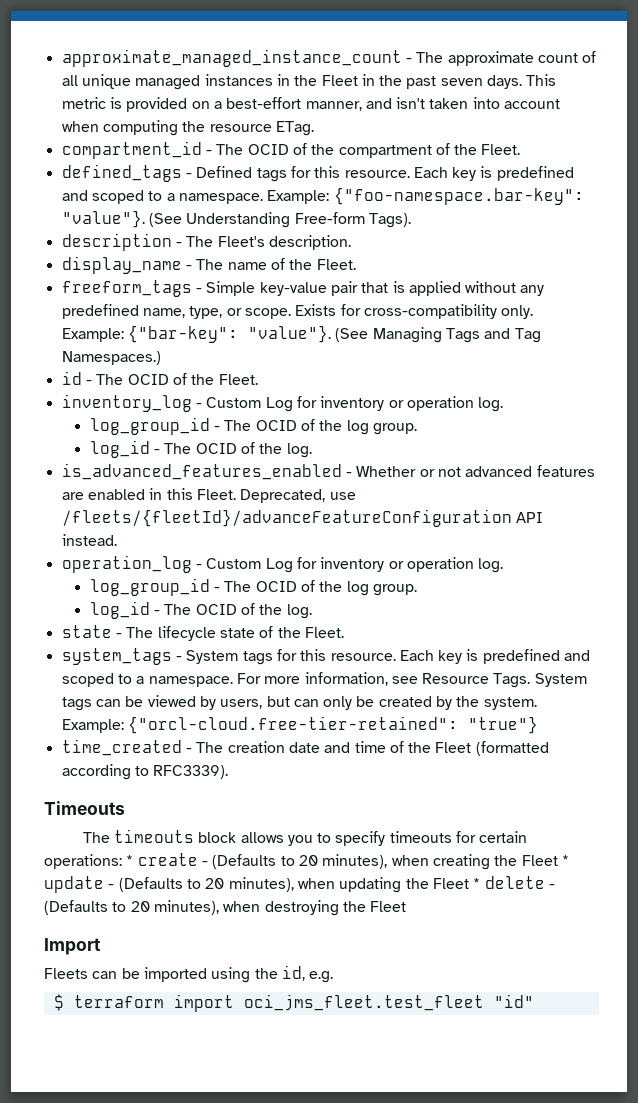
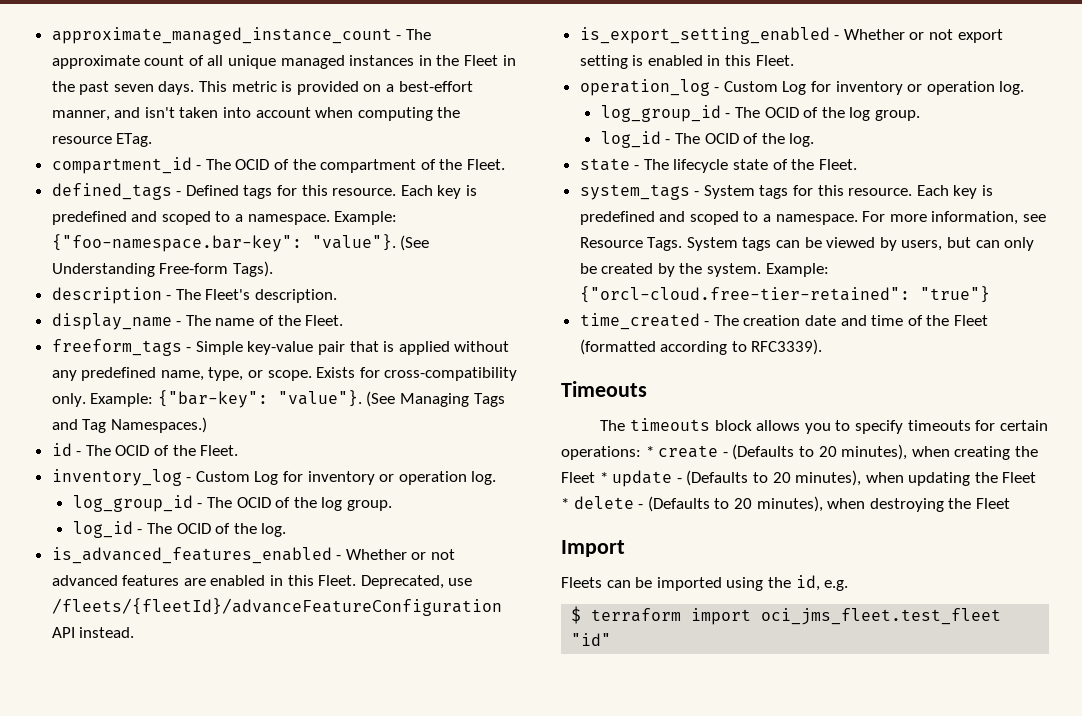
(117, 540) none -> [579,27,1003,44] [579,55,794,69] // is_export_setting_enabled - Whether or not export setting is enabled in this Fleet.

